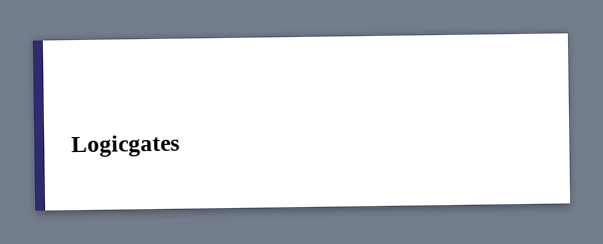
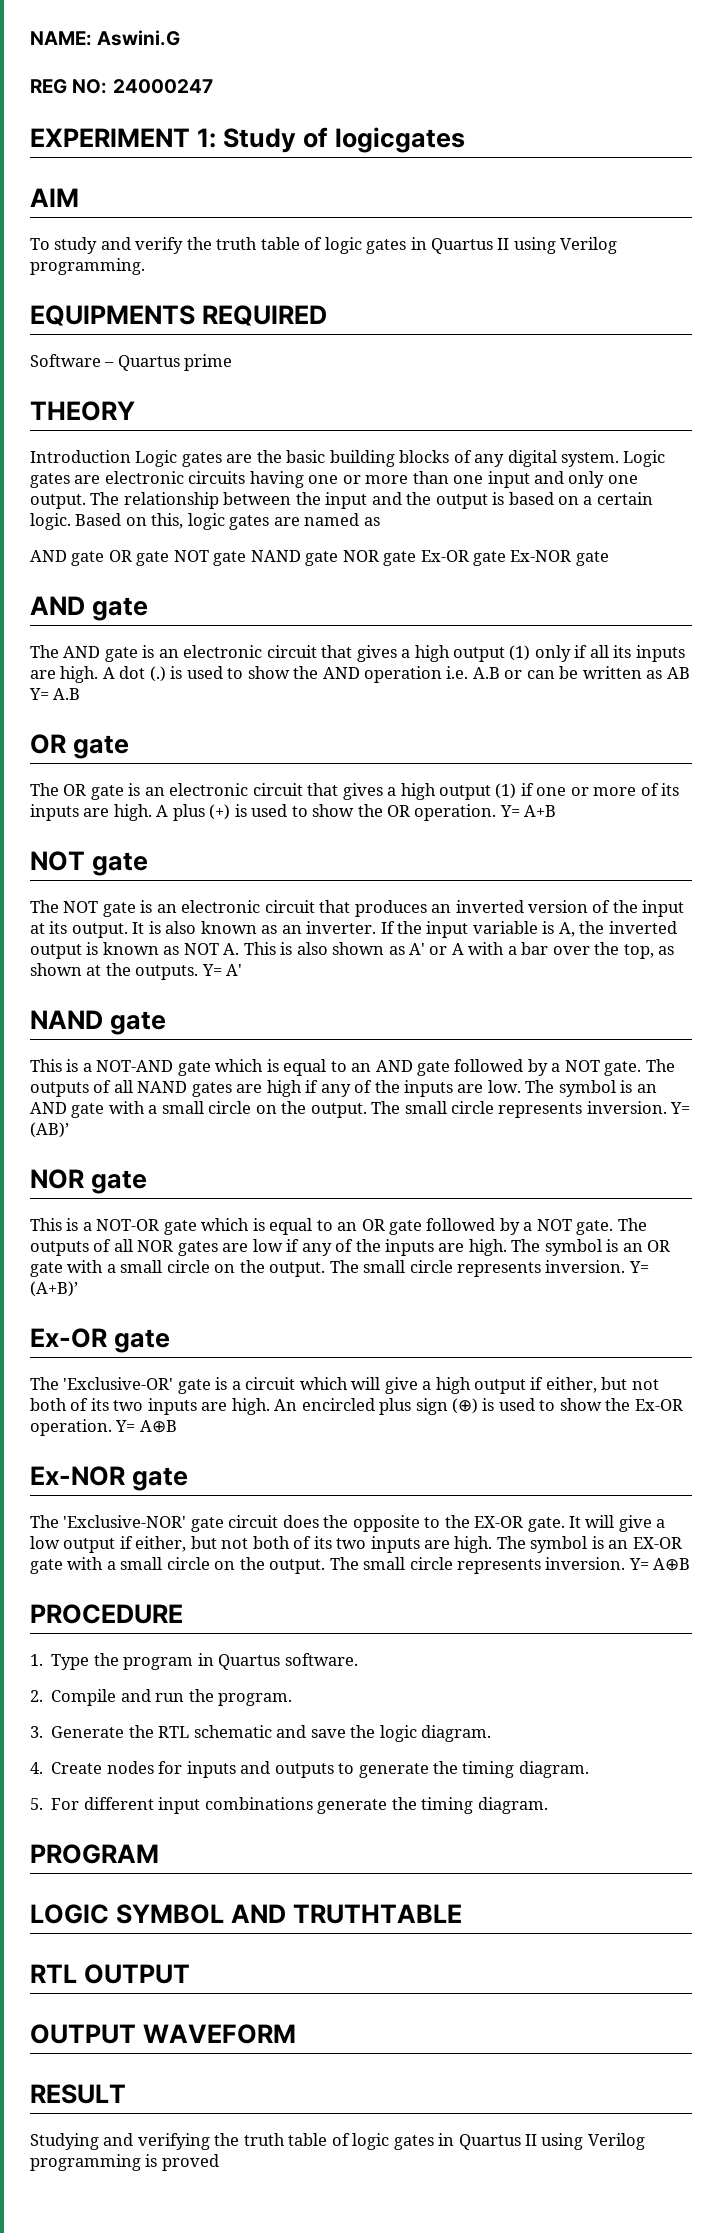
[71,134,180,158] Logicgates -> [30,30,181,46] [30,79,213,94] [30,127,466,153] [30,188,79,207] [30,237,618,254] [30,258,145,275] [30,305,328,326] [30,354,233,371] [30,401,135,421] [30,450,666,467] [30,471,638,488] [30,492,653,509] [30,513,380,530] [30,550,609,566] [30,596,149,621] [30,645,685,662] [30,666,690,683] [29,688,81,700] [30,734,130,759] [30,783,680,800] [30,804,557,821] [30,851,149,876] [30,900,685,917] [30,921,677,938] [30,942,675,959] [30,963,243,980] [30,1010,167,1035] [30,1059,675,1076] [30,1080,657,1097] [30,1101,691,1118] [30,1122,69,1138] [30,1169,148,1194] [30,1218,647,1235] [30,1239,671,1256] [30,1260,649,1277] [30,1281,78,1297] [30,1328,171,1353] [30,1377,659,1394] [30,1398,683,1415] [30,1419,177,1436] [30,1466,189,1491] [30,1515,666,1532] [30,1536,682,1553] [30,1557,691,1574] [30,1604,183,1624] [30,1653,358,1670] [30,1689,293,1706] [30,1725,491,1742] [30,1761,589,1778] [30,1797,548,1814] [30,1844,159,1864] [30,1904,463,1924] [30,1964,191,1984] [30,2024,297,2044] [30,2084,126,2104] [30,2133,645,2150] [30,2154,219,2171] NAME: Aswini.G // REG NO: 24000247 // EXPERIMENT 1: Study of logicgates // AIM // To study and verify the truth table of logic gates in Quartus II using Verilog programming. // EQUIPMENTS REQUIRED // Software – Quartus prime // THEORY // Introduction Logic gates are the basic building blocks of any digital system. Logic gates are electronic circuits having one or more than one input and only one output. The relationship between the input and the output is based on a certain logic. Based on this, logic gates are named as // AND gate OR gate NOT gate NAND gate NOR gate Ex-OR gate Ex-NOR gate // AND gate // The AND gate is an electronic circuit that gives a high output (1) only if all its inputs are high. A dot (.) is used to show the AND operation i.e. A.B or can be written as AB Y= A.B // OR gate // The OR gate is an electronic circuit that gives a high output (1) if one or more of its inputs are high. A plus (+) is used to show the OR operation. Y= A+B // NOT gate // The NOT gate is an electronic circuit that produces an inverted version of the input at its output. It is also known as an inverter. If the input variable is A, the inverted output is known as NOT A. This is also shown as A' or A with a bar over the top, as shown at the outputs. Y= A' // NAND gate // This is a NOT-AND gate which is equal to an AND gate followed by a NOT gate. The outputs of all NAND gates are high if any of the inputs are low. The symbol is an AND gate with a small circle on the output. The small circle represents inversion. Y= (AB)’ // NOR gate // This is a NOT-OR gate which is equal to an OR gate followed by a NOT gate. The outputs of all NOR gates are low if any of the inputs are high. The symbol is an OR gate with a small circle on the output. The small circle represents inversion. Y= (A+B)’ // Ex-OR gate // The 'Exclusive-OR' gate is a circuit which will give a high output if either, but not both of its two inputs are high. An encircled plus sign (⊕) is used to show the Ex-OR operation. Y= A⊕B // Ex-NOR gate // The 'Exclusive-NOR' gate circuit does the opposite to the EX-OR gate. It will give a low output if either, but not both of its two inputs are high. The symbol is an EX-OR gate with a small circle on the output. The small circle represents inversion. Y= A⊕B // PROCEDURE // 1. Type the program in Quartus software. // 2. Compile and run the program. // 3. Generate the RTL schematic and save the logic diagram. // 4. Create nodes for inputs and outputs to generate the timing diagram. // 5. For different input combinations generate the timing diagram. // PROGRAM // LOGIC SYMBOL AND TRUTHTABLE // RTL OUTPUT // OUTPUT WAVEFORM // RESULT // Studying and verifying the truth table of logic gates in Quartus II using Verilog programming is proved

